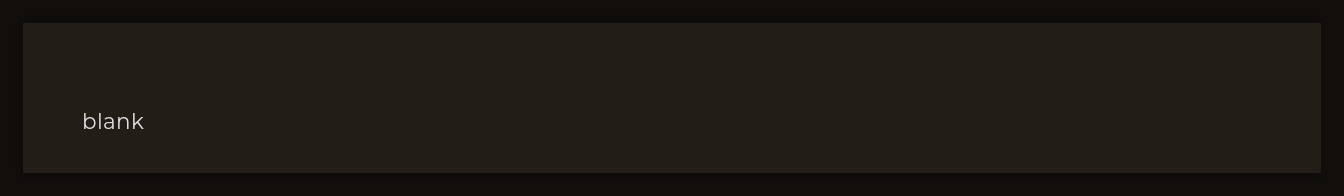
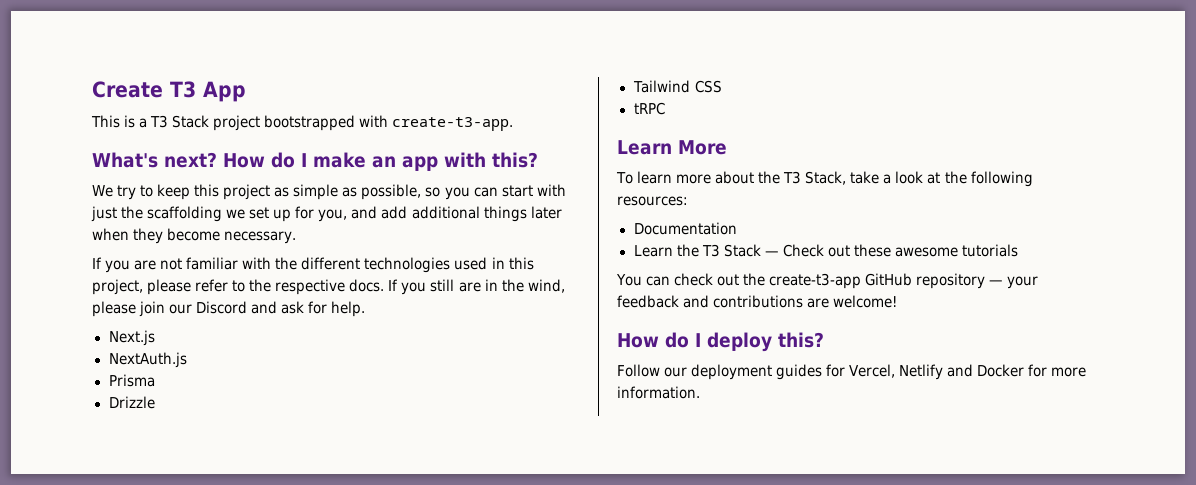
[82,113,144,129] blank -> [92,81,246,102] [91,115,514,131] [92,152,538,171] [92,184,566,200] [91,206,562,222] [92,228,297,244] [92,257,534,273] [92,279,565,295] [92,301,366,317] [108,330,155,346] [108,352,187,368] [108,374,155,387] [108,396,155,409] [632,80,722,93] [633,102,665,115] [617,140,727,155] [616,171,1033,187] [617,196,688,206] [633,222,737,235] [633,244,1018,257] [616,273,1039,289] [617,295,898,308] [617,332,824,352] [617,364,1087,380] [617,386,700,399] Create T3 App // This is a T3 Stack project bootstrapped with create-t3-app. // What's next? How do I make an app with this? // We try to keep this project as simple as possible, so you can start with just the scaffolding we set up for you, and add additional things later when they become necessary. // If you are not familiar with the different technologies used in this project, please refer to the respective docs. If you still are in the wind, please join our Discord and ask for help. // Next.js // NextAuth.js // Prisma // Drizzle // Tailwind CSS // tRPC // Learn More // To learn more about the T3 Stack, take a look at the following resources: // Documentation // Learn the T3 Stack — Check out these awesome tutorials // You can check out the create-t3-app GitHub repository — your feedback and contributions are welcome! // How do I deploy this? // Follow our deployment guides for Vercel, Netlify and Docker for more information.

